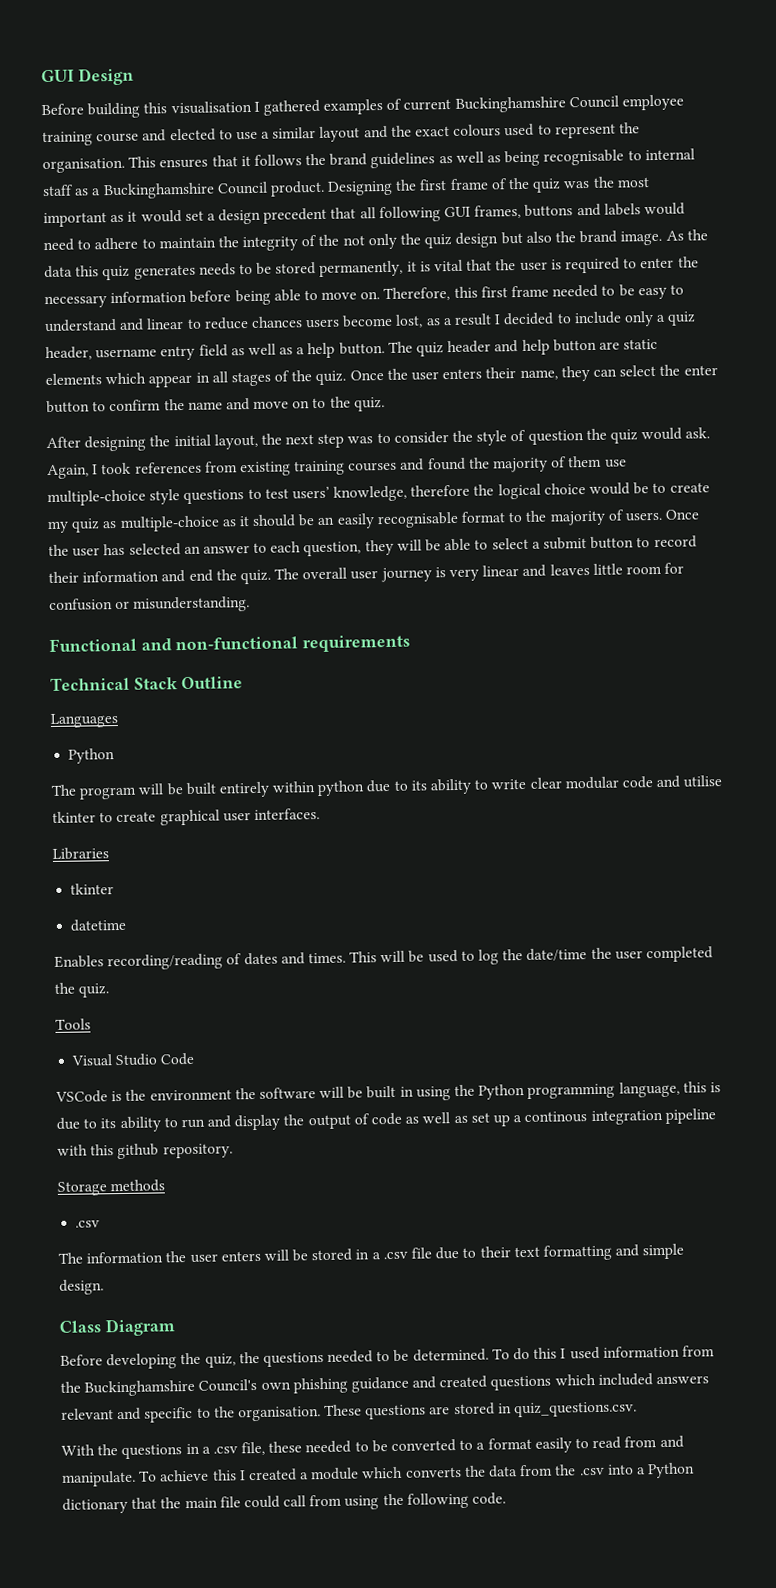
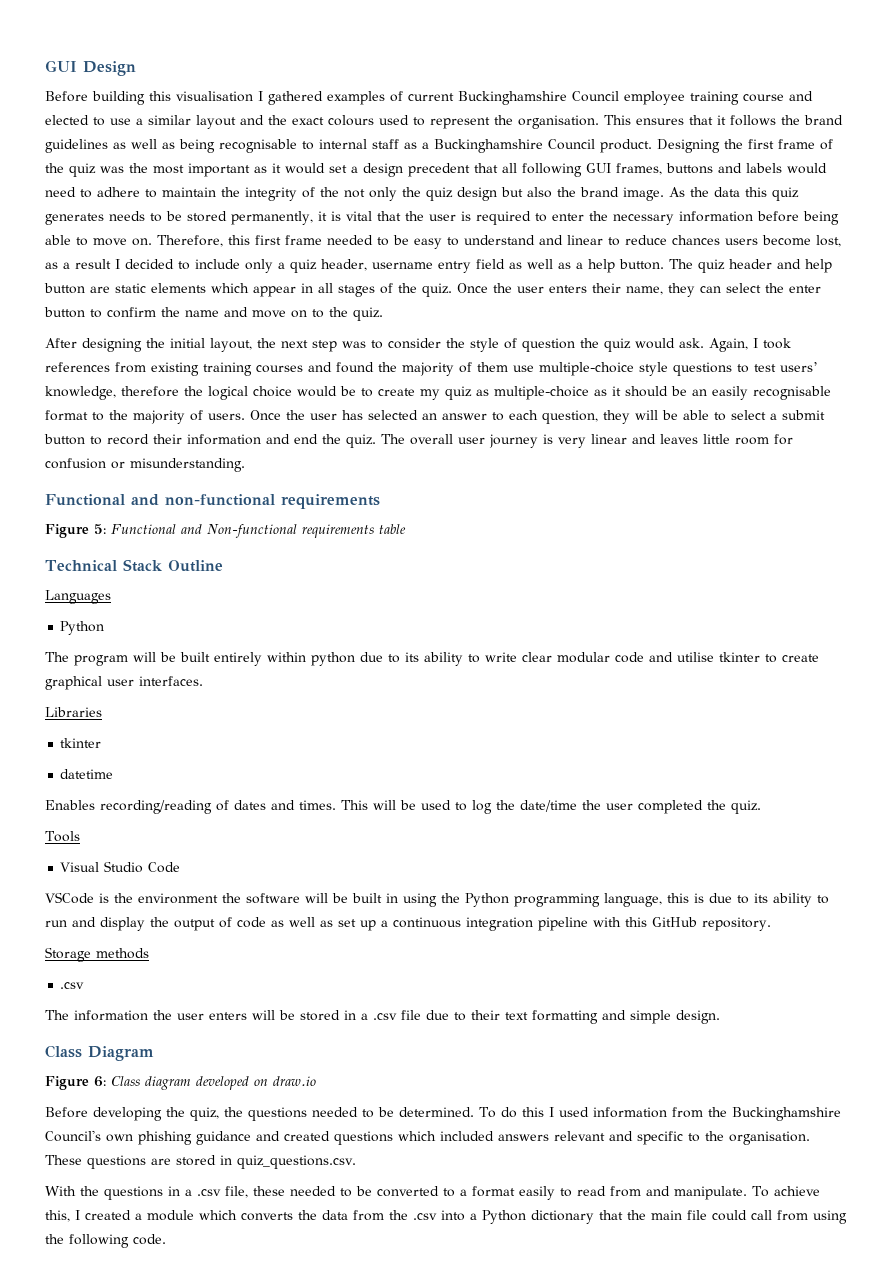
(411, 643) none -> [45,524,406,538] // Figure 5: Functional and Non-functional requirements table
[524,1111,588,1124] continous -> [393,917,461,928] continuous
[117,1143,160,1160] github -> [652,917,697,927] GitHub
(176, 1327) none -> [45,1076,316,1090] // Figure 6: Class diagram developed on draw.io
[212,1469,237,1481] this -> [45,1210,70,1222] this,

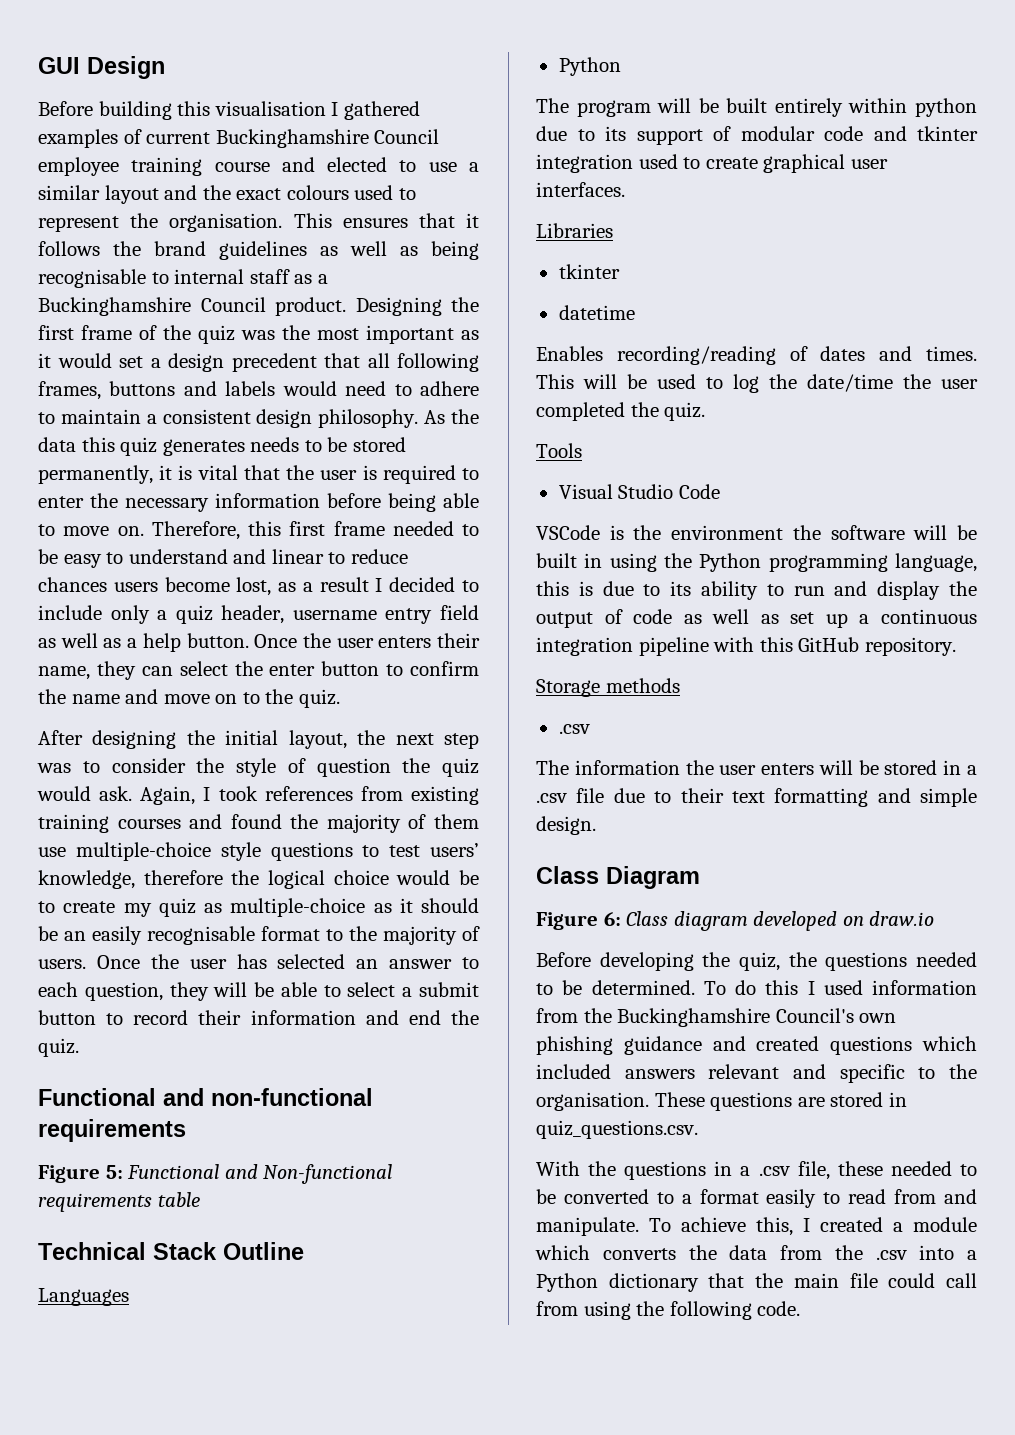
[586,163,611,173] GUI -> (479, 362) none
[221,187,664,201] the integrity of the not only the quiz design but also the brand image. -> [146,409,419,428] a consistent design philosophy.
[669,259,832,273] [44,283,452,297] The quiz header and help button are static elements which appear in all stages of the quiz. -> (249, 640) none
[381,434,793,448] [45,458,245,472] The overall user journey is very linear and leaves little room for confusion or misunderstanding. -> (79, 1047) none
[424,652,760,666] ability to write clear modular code and utilise tkinter -> [636,126,978,145] [536,154,678,173] support of modular code and tkinter integration used

